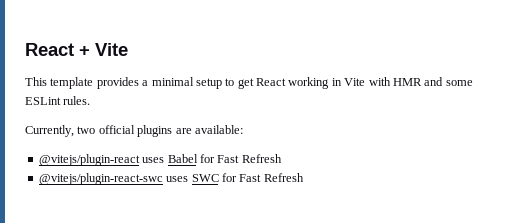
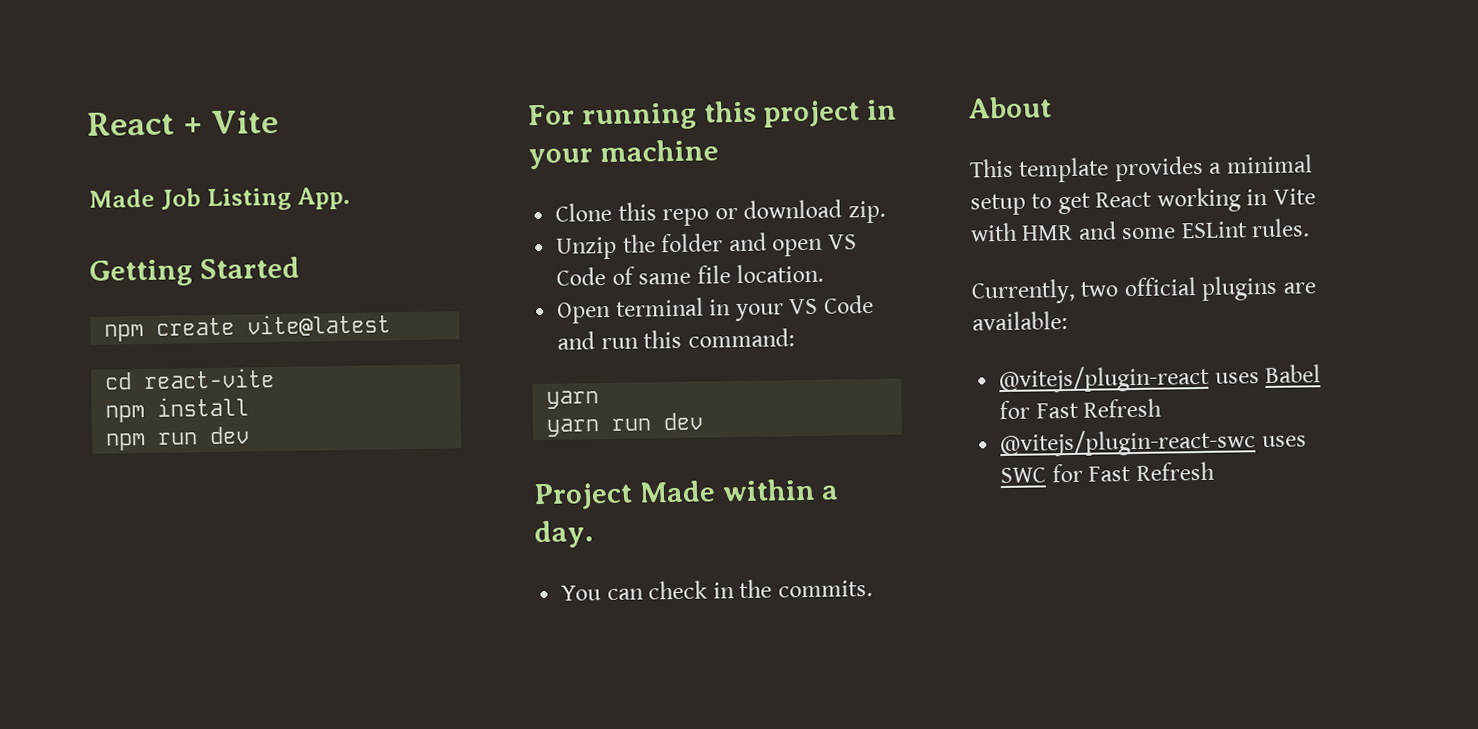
(128, 49) none -> [88,186,351,212] [89,256,300,287] [104,313,392,342] [105,368,276,390] [105,396,250,423] [105,426,251,451] [528,99,898,131] [528,139,719,170] [555,199,886,227] [556,232,857,260] [556,263,825,286] [557,294,874,324] [557,328,795,350] [546,390,600,409] [546,412,704,437] [533,478,840,511] [534,520,594,549] [561,579,873,601] [967,96,1052,119] // Made Job Listing App. // Getting Started // npm create vite@latest // cd react-vite // npm install // npm run dev // For running this project in your machine // Clone this repo or download zip. // Unzip the folder and open VS Code of same file location. // Open terminal in your VS Code and run this command: // yarn // yarn run dev // Project Made within a day. // You can check in the commits. // About

